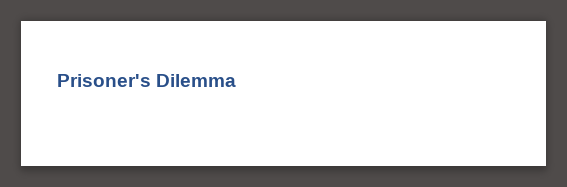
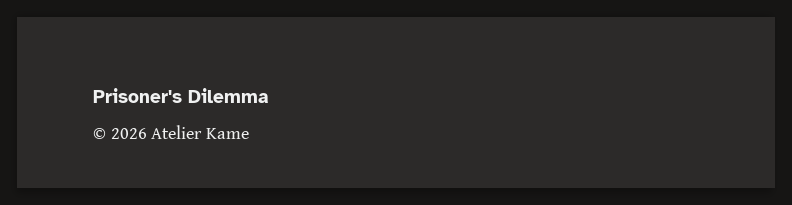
(237, 80) none -> [93,125,250,139] // © 2026 Atelier Kame

